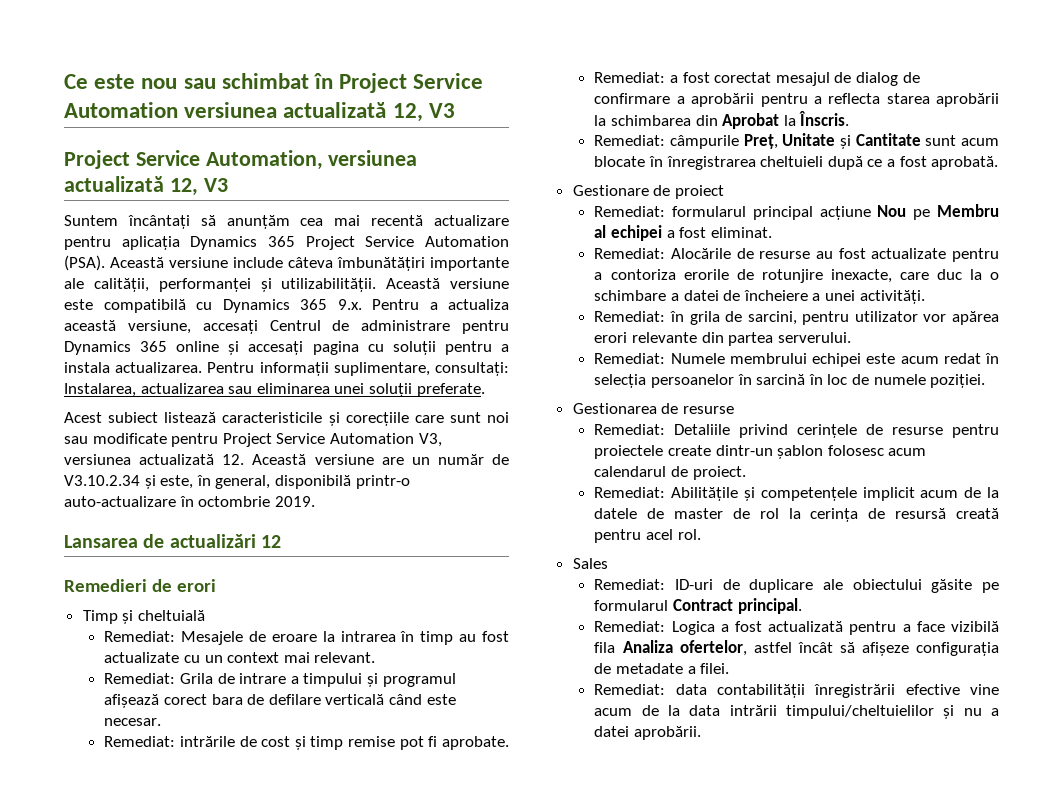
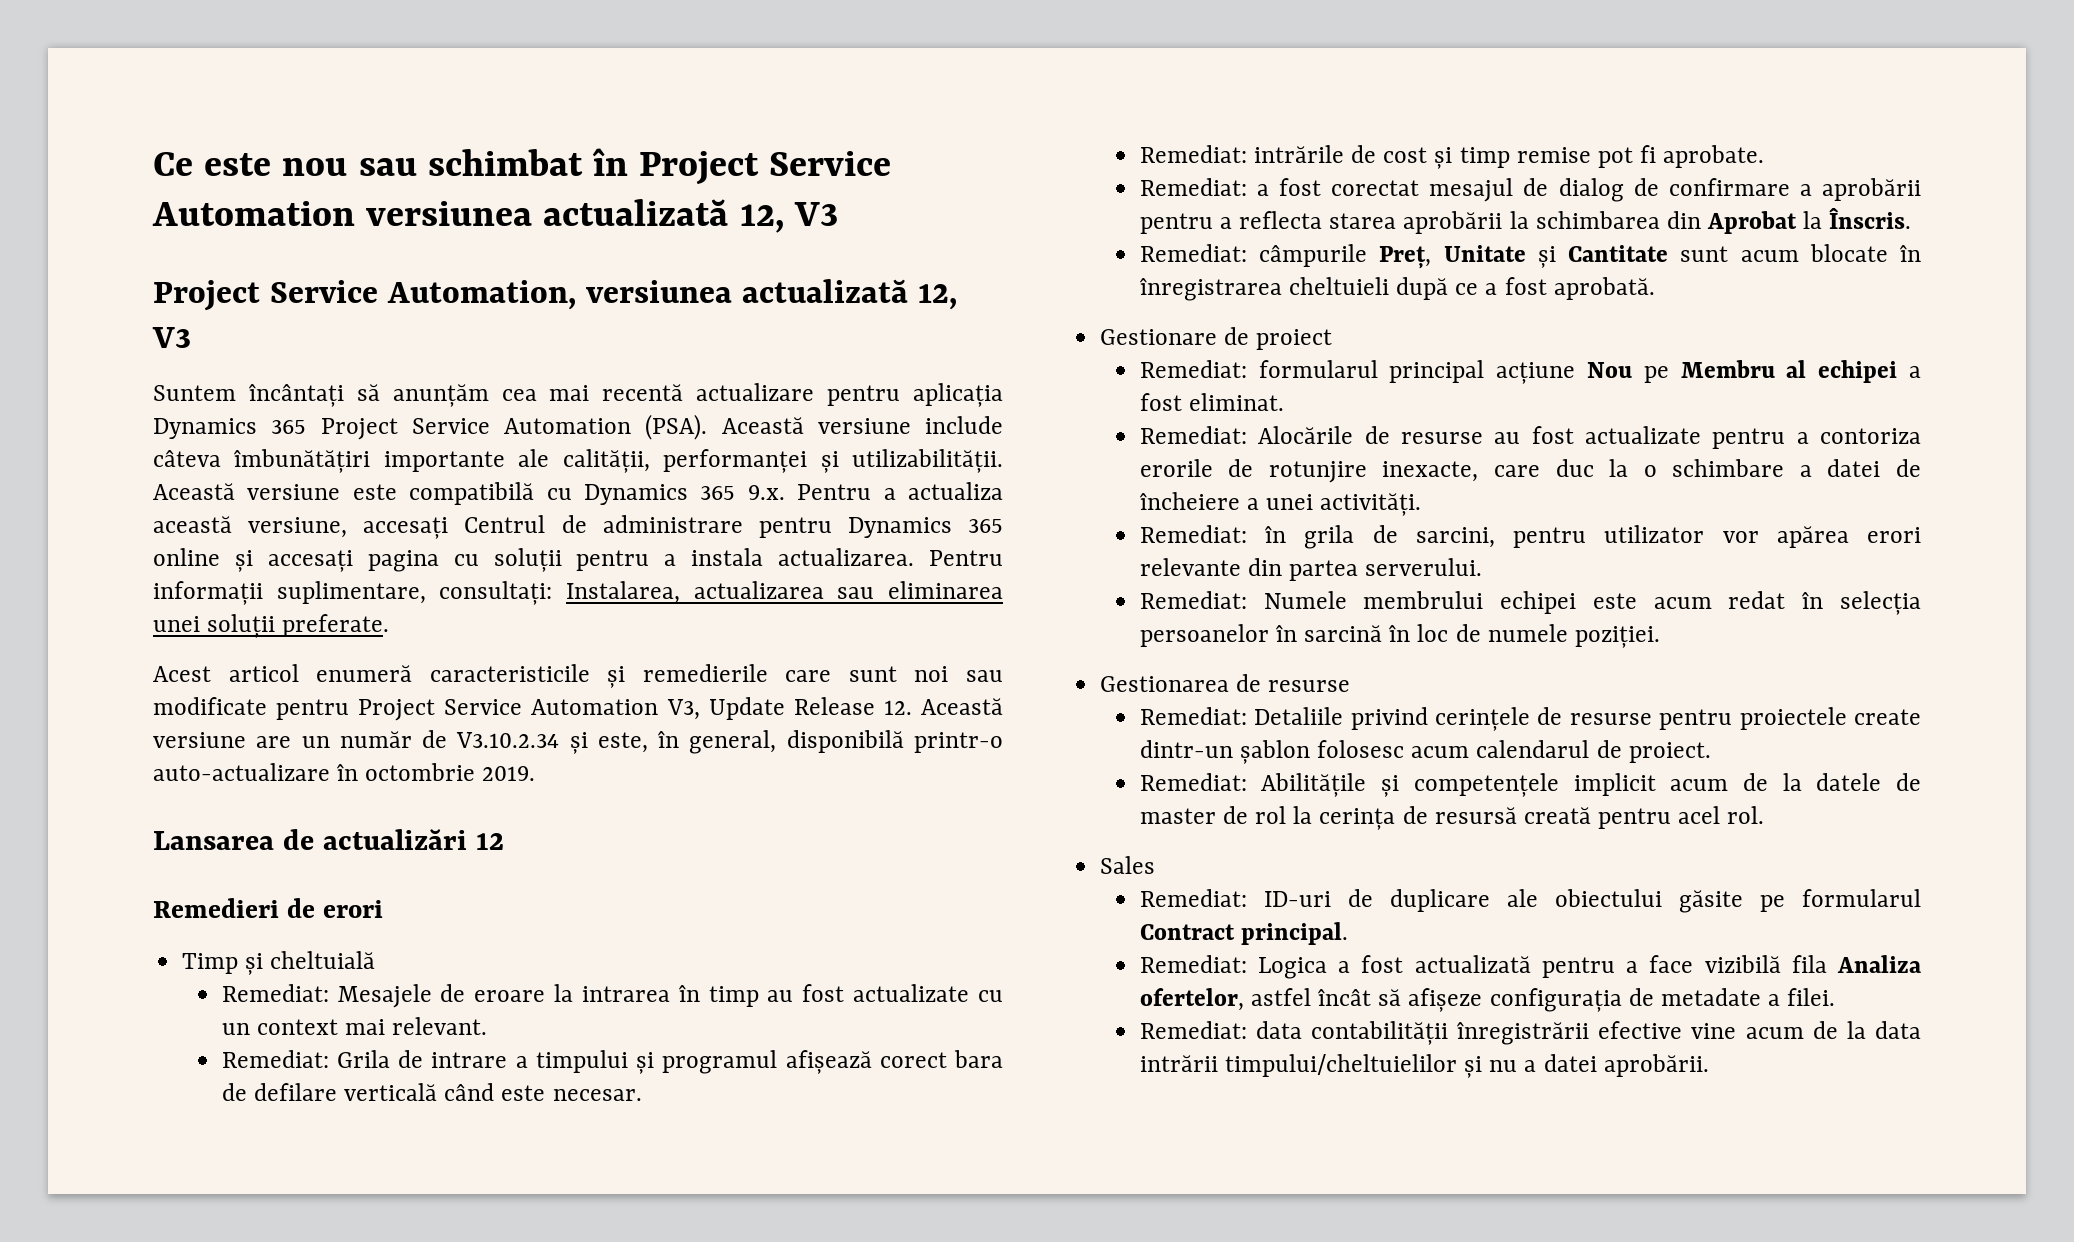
[108,412,217,423] subiect listează -> [228,664,413,682] articol enumeră
[345,412,409,426] corecțiile -> [642,664,768,682] remedierile
[64,454,215,465] versiunea actualizată -> [708,697,875,720] Update Release

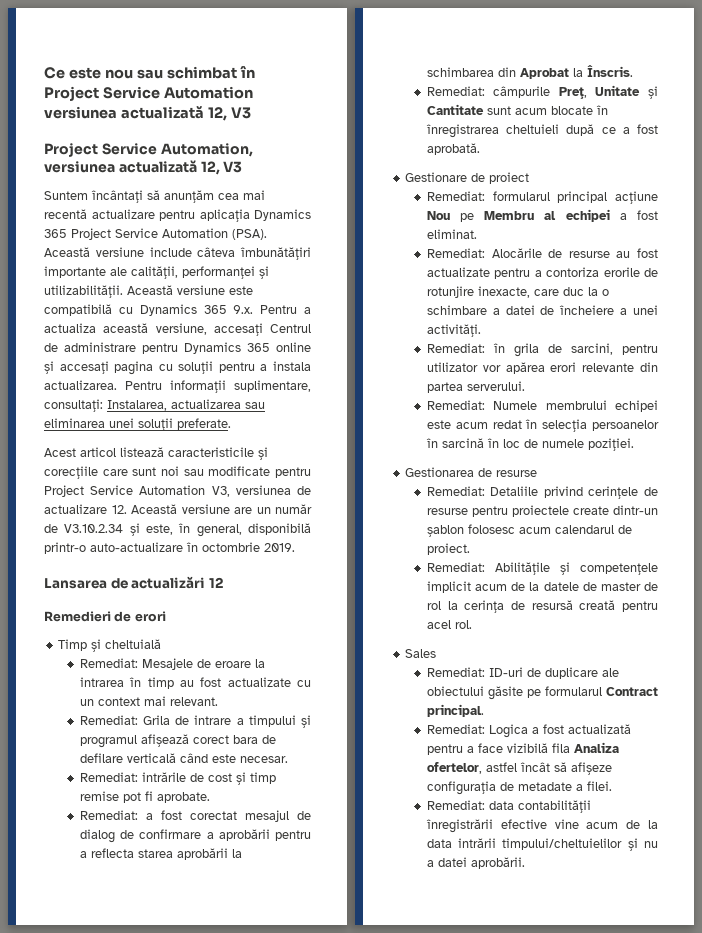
[316,665,413,682] enumeră -> [120,447,164,457] listează
[642,664,768,682] remedierile -> [44,466,98,479] corecțiile
[708,697,875,720] Update Release -> [235,485,311,495] [44,504,107,514] versiunea de actualizare

